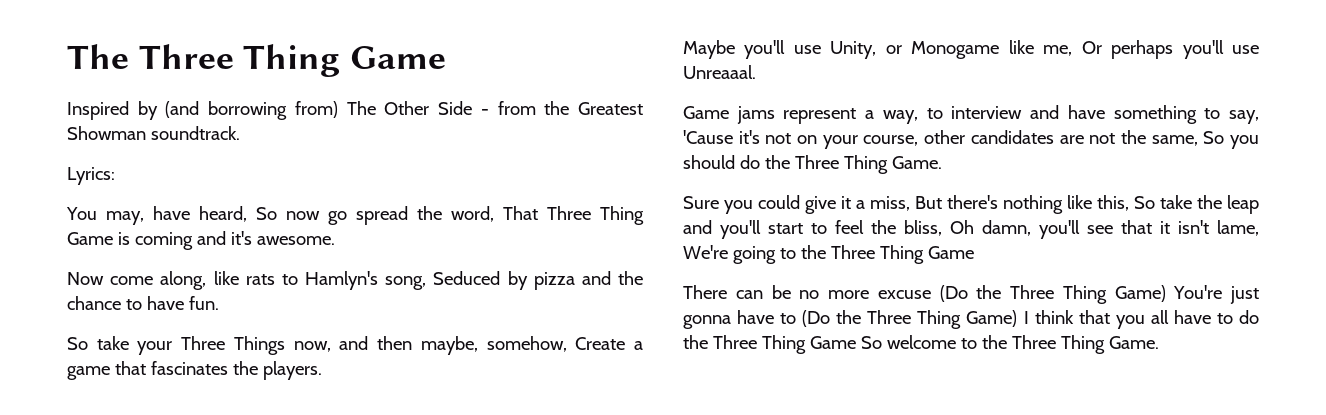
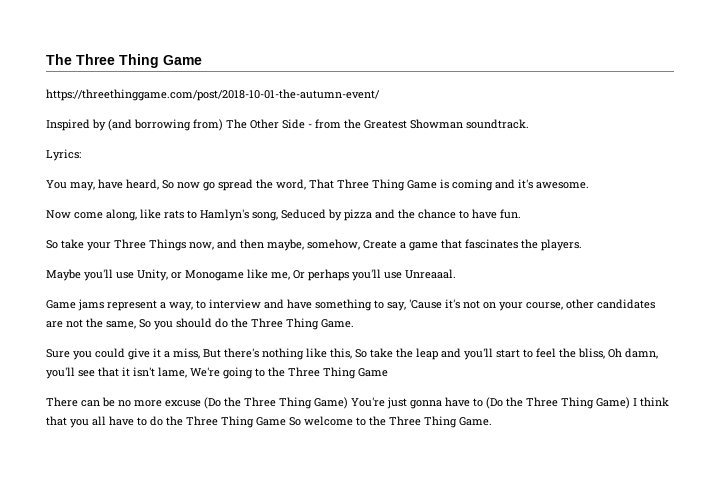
(447, 57) none -> [46,89,380,101] // https://threethinggame.com/post/2018-10-01-the-autumn-event/

